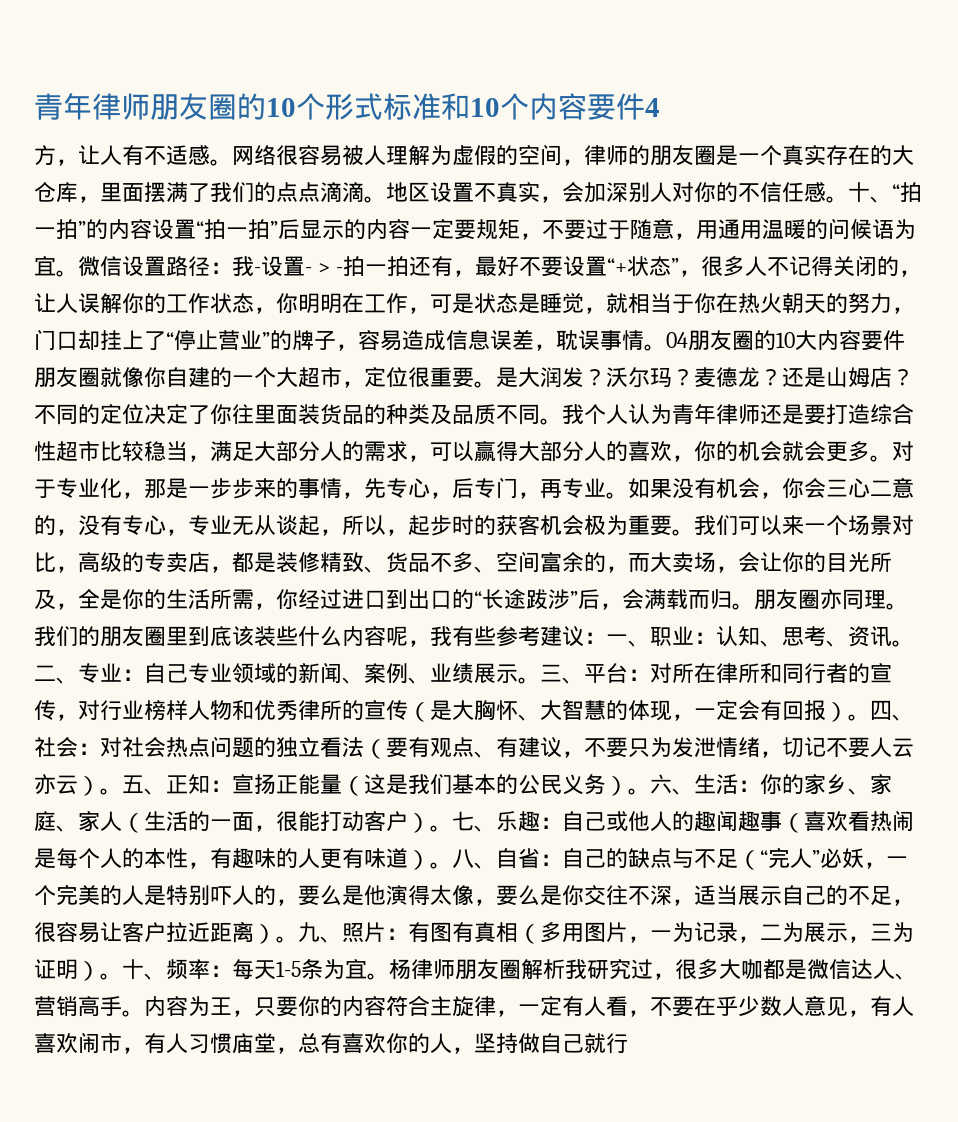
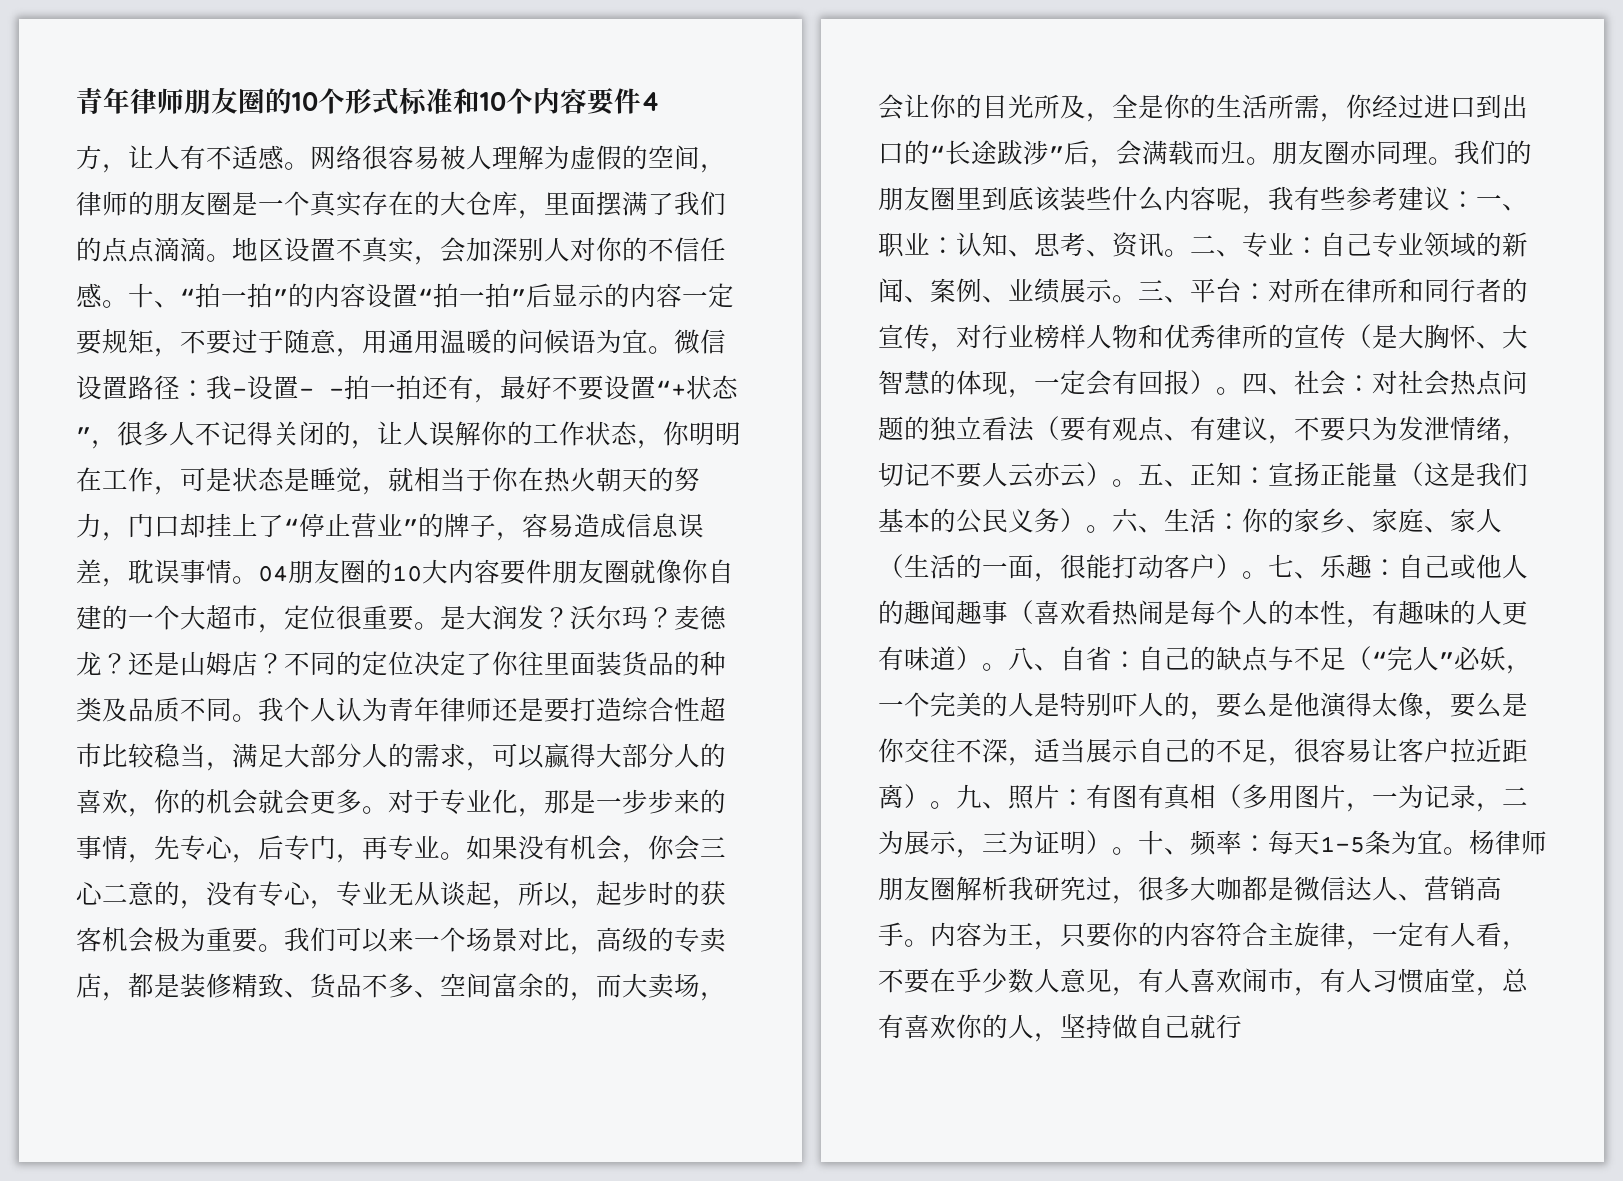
[317,263,330,274] > -> (314, 392) none

